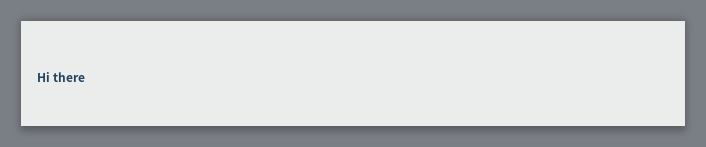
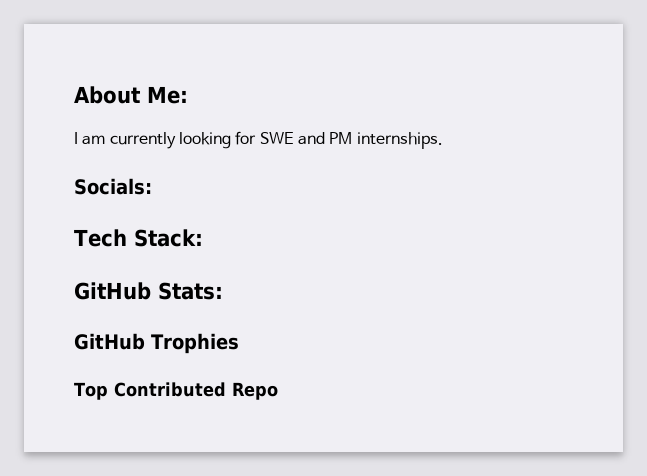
[37,72,86,82] Hi there -> [74,86,188,104] [74,131,443,149] [74,178,152,195] [74,229,203,247] [74,282,223,300] [74,333,239,354] [74,382,278,400] About Me: // I am currently looking for SWE and PM internships. // Socials: // Tech Stack: // GitHub Stats: // GitHub Trophies // Top Contributed Repo

